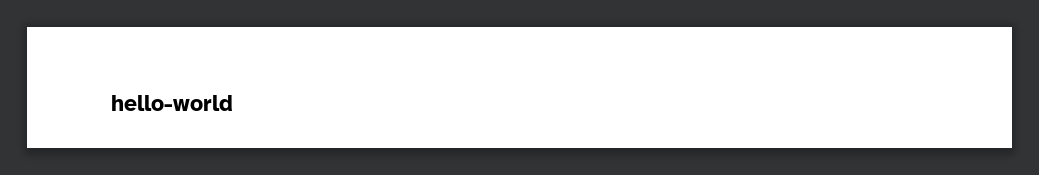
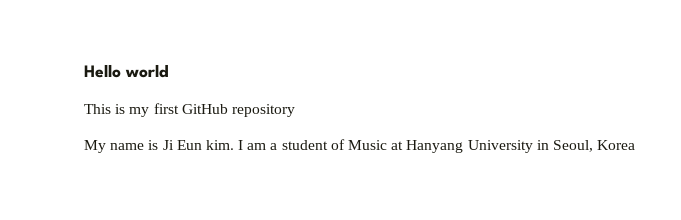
[111,95,233,111] hello-world -> [84,64,169,78] [84,103,295,117] [84,139,636,153] Hello world // This is my first GitHub repository // My name is Ji Eun kim. I am a student of Music at Hanyang University in Seoul, Korea

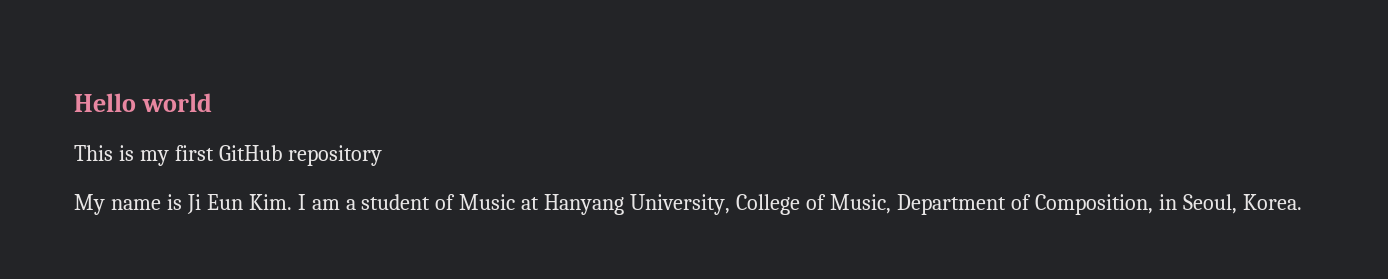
[205,140,234,150] kim. -> [248,194,292,210] Kim.
[467,140,533,153] University -> [630,194,1153,215] University, College of Music, Department of Composition,
[597,140,636,150] Korea -> [1242,194,1302,210] Korea.

